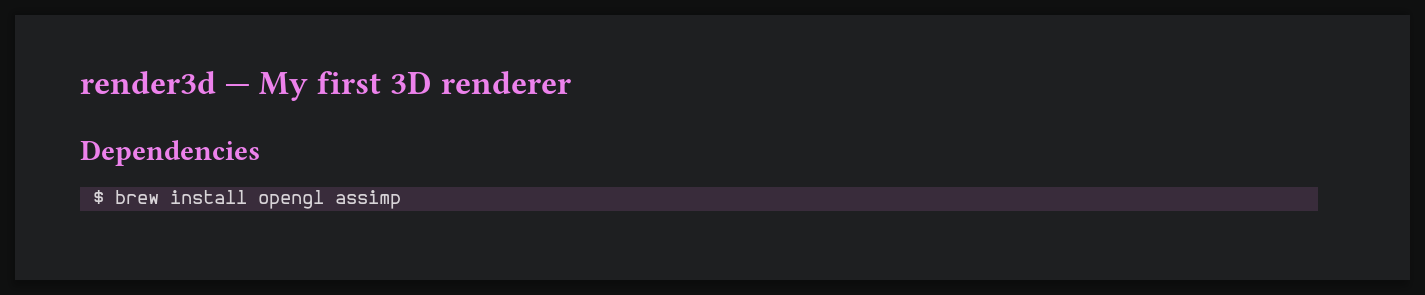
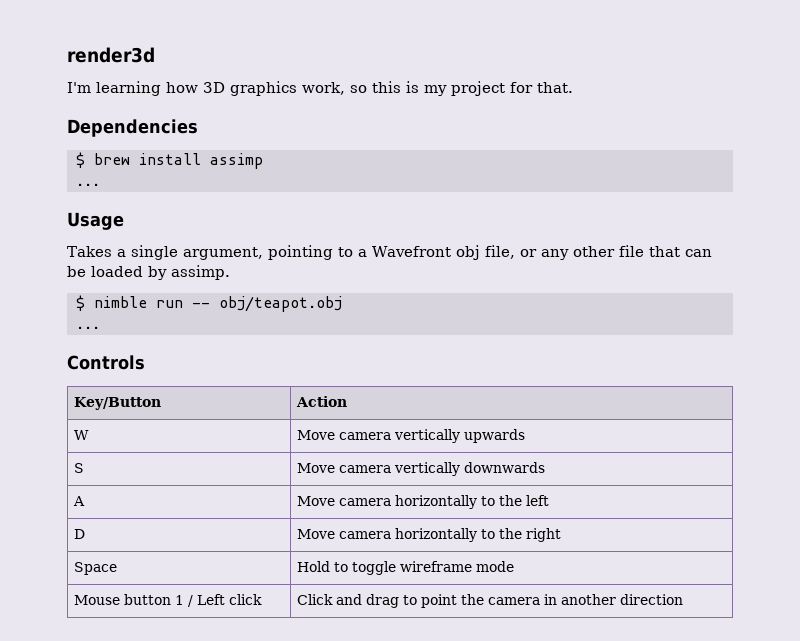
[225,71,572,101] — My first 3D renderer -> [67,81,573,96] // I'm learning how 3D graphics work, so this is my project for that.
[257,190,324,209] opengl -> (201, 159) none
(401, 199) none -> [76,183,100,186] [67,212,124,230] [67,245,712,260] [67,265,230,280] [76,295,342,312] [76,326,100,329] [67,355,145,370] [74,397,162,410] [296,396,348,407] [74,430,90,440] [297,429,526,443] [74,463,85,473] [297,462,546,476] [73,496,86,506] [297,495,550,509] [74,529,86,539] [297,528,562,542] [74,562,118,575] [297,561,515,575] [74,594,263,607] [297,594,684,608] // ... // Usage // Takes a single argument, pointing to a Wavefront obj file, or any other file that can be loaded by assimp. // $ nimble run -- obj/teapot.obj // ... // Controls // Key/Button | Action // W | Move camera vertically upwards // S | Move camera vertically downwards // A | Move camera horizontally to the left // D | Move camera horizontally to the right // Space | Hold to toggle wireframe mode // Mouse button 1 / Left click | Click and drag to point the camera in another direction

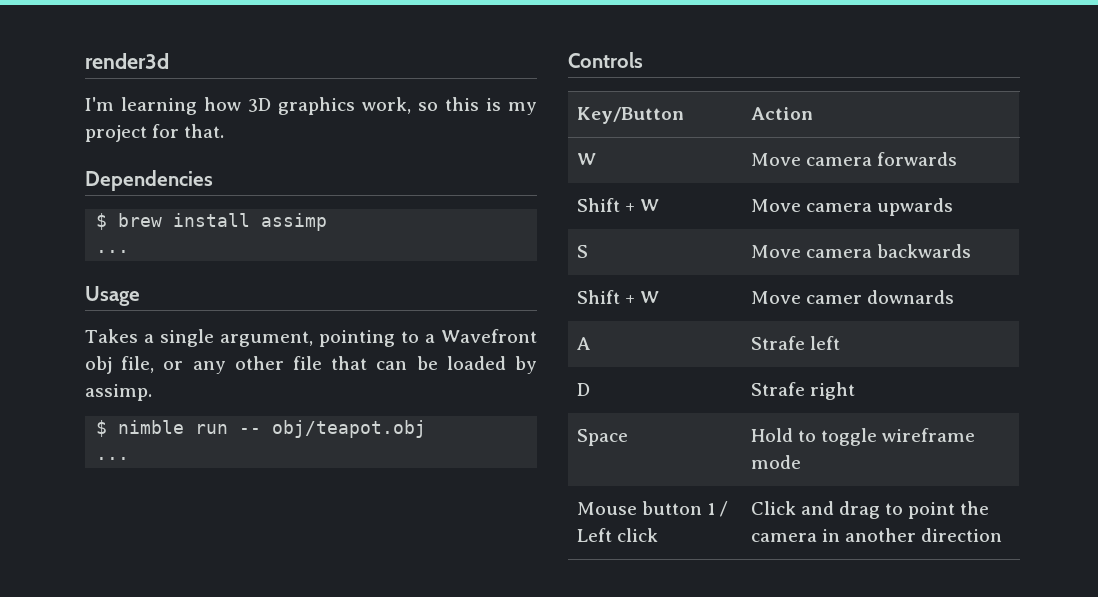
[394,429,526,443] [74,463,85,473] [297,462,546,476] [73,496,86,506] [297,495,550,509] [74,529,86,539] [297,528,523,542] vertically upwards // S | Move camera vertically downwards // A | Move camera horizontally to the left // D | Move camera horizontally to the -> [876,152,957,166] [576,198,659,212] [750,198,953,216] [576,245,588,258] [750,244,971,258] [576,290,659,304] [750,290,954,304] [576,337,590,350] [750,336,840,350] [576,383,590,396] [750,382,805,396] forwards // Shift + W | Move camera upwards // S | Move camera backwards // Shift + W | Move camer downards // A | Strafe left // D | Strafe

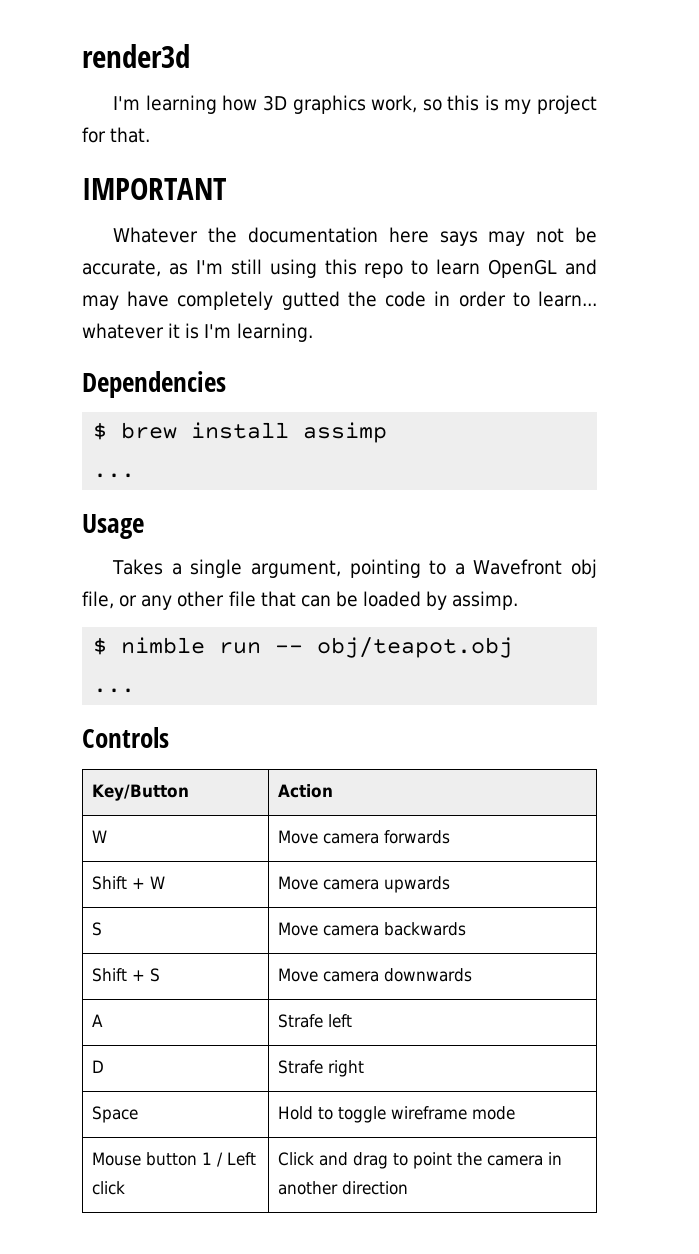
(225, 131) none -> [82,178,226,200] [113,227,598,246] [82,259,597,278] [82,291,597,310] [82,323,313,342] // IMPORTANT // Whatever the documentation here says may not be accurate, as I'm still using this repo to learn OpenGL and may have completely gutted the code in order to learn... whatever it is I'm learning.
[639,291,659,304] [750,290,954,304] W | Move camer downards -> [149,968,160,982] [277,968,472,982] S | Move camera downwards

